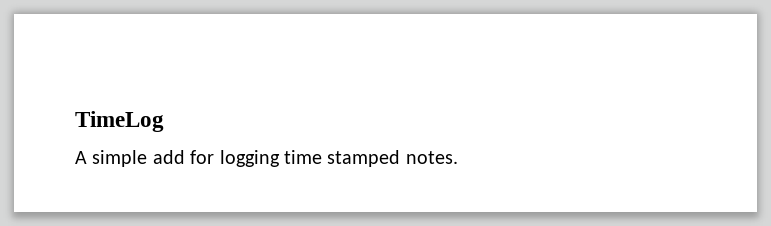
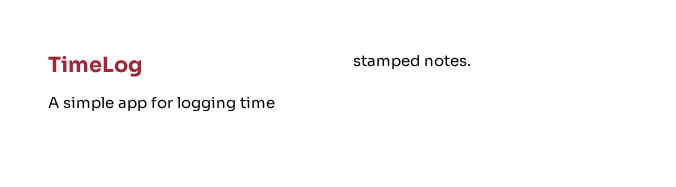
[152,150,185,164] add -> [118,99,148,111] app

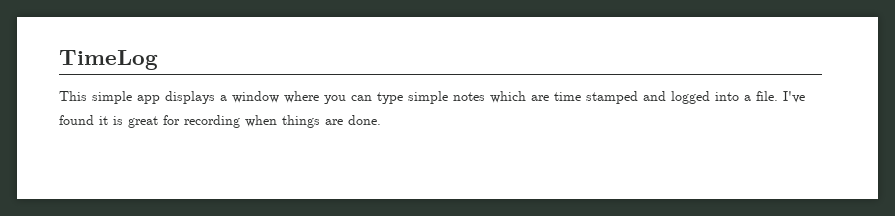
[48,97,59,108] A -> [59,91,87,101] This
[151,96,276,112] [353,55,472,69] for logging time stamped notes. -> [165,91,805,104] [59,115,381,128] displays a window where you can type simple notes which are time stamped and logged into a file. I've found it is great for recording when things are done.

